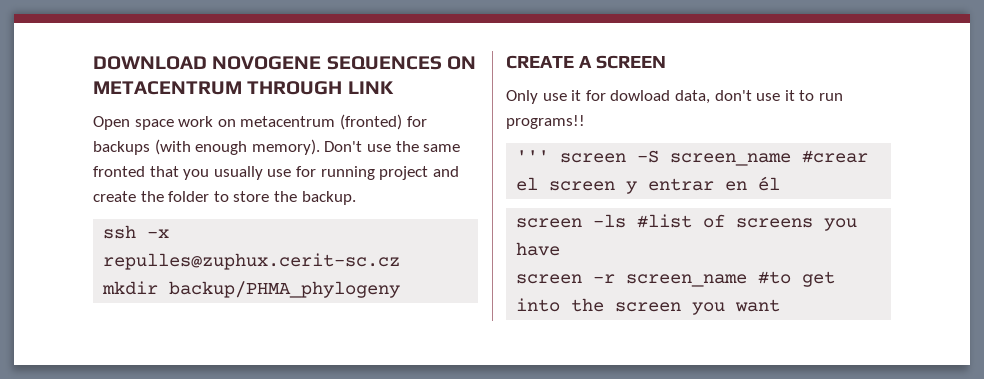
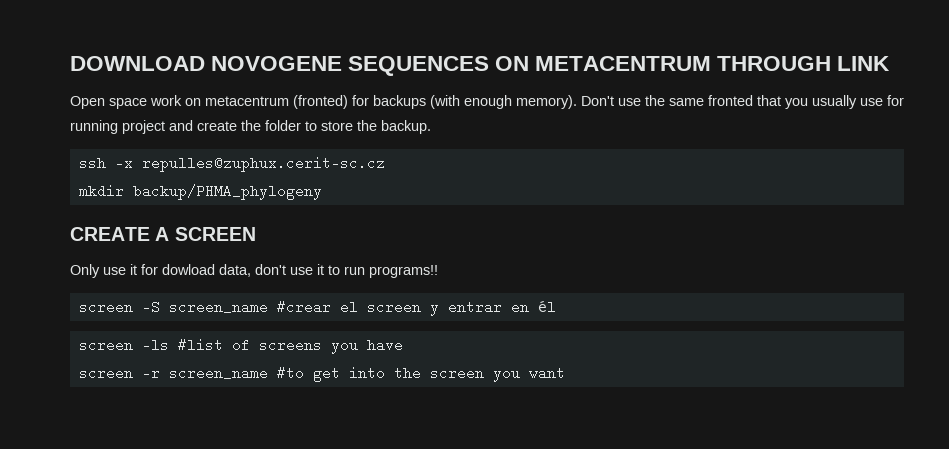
[516,150,550,162] ''' -> (438, 271) none

